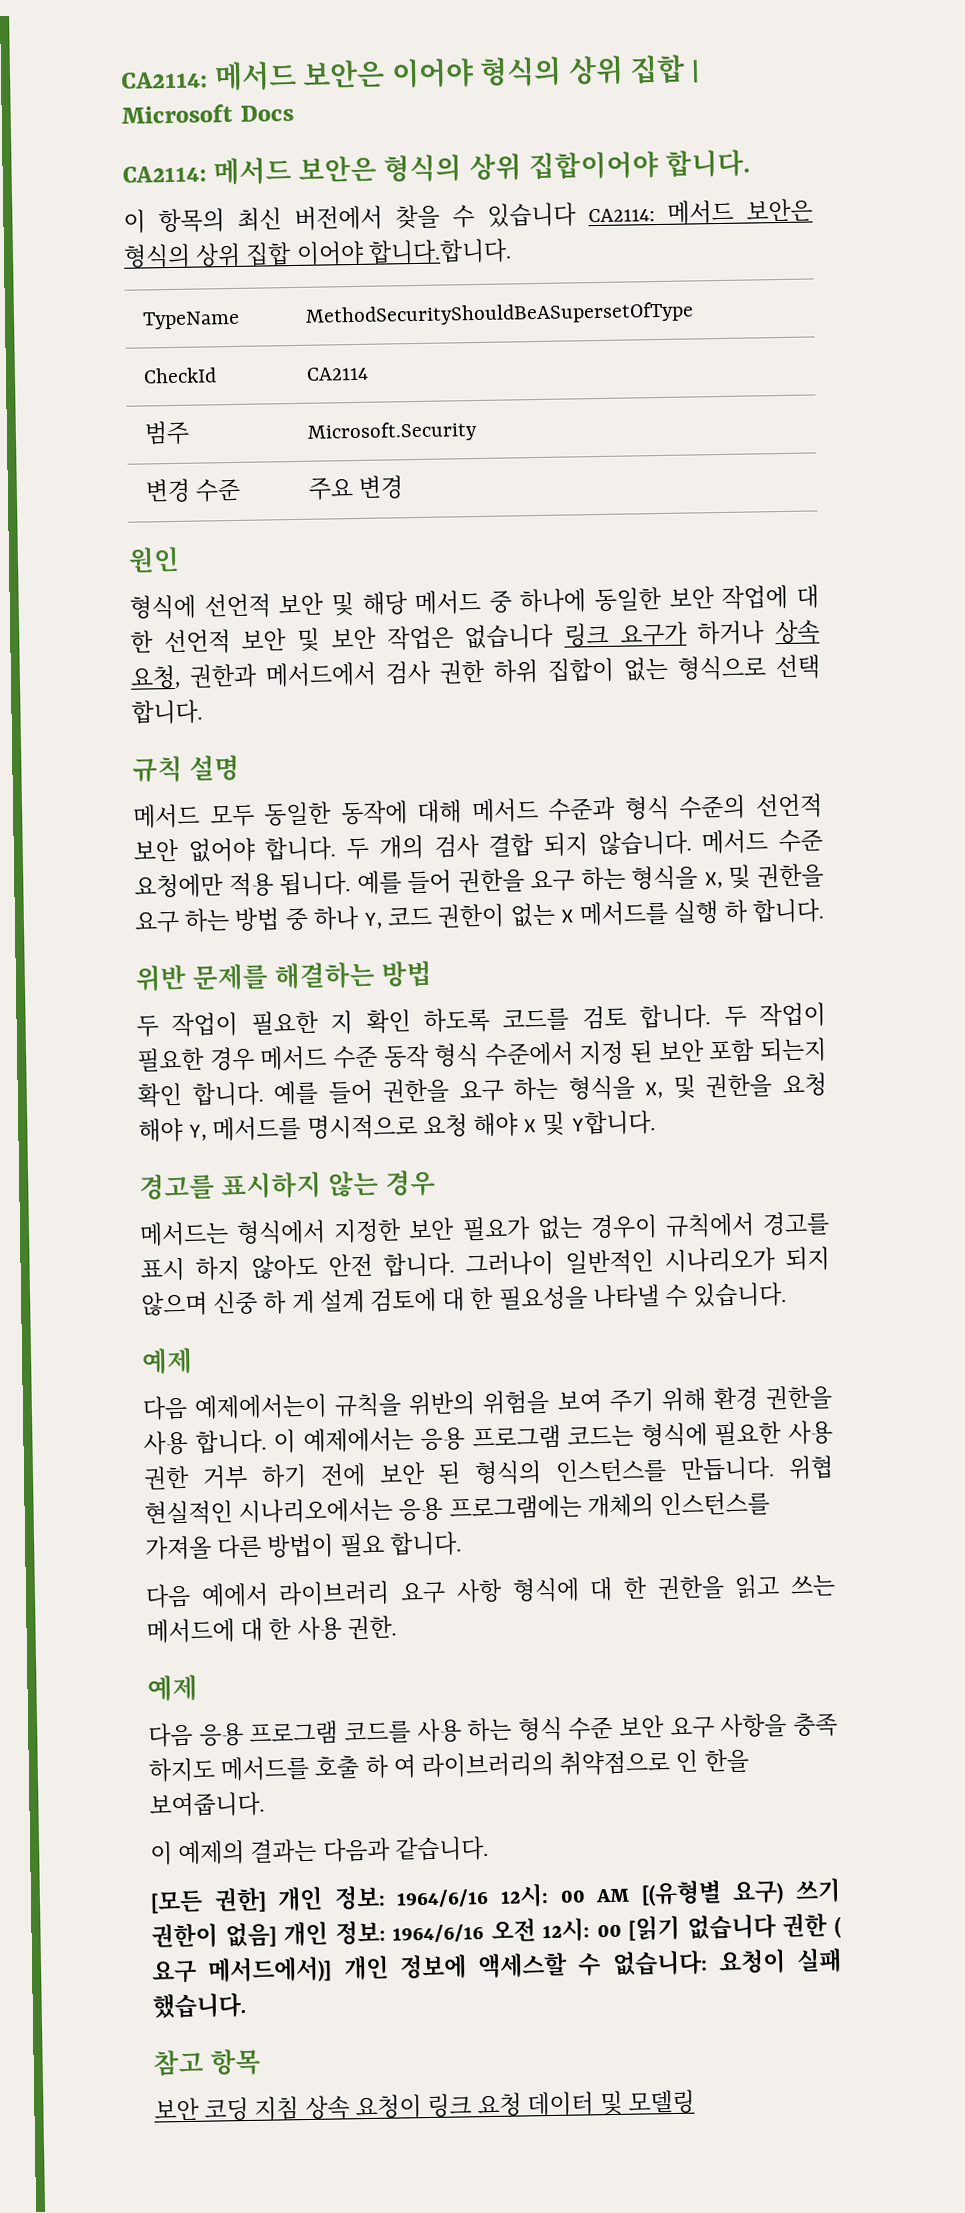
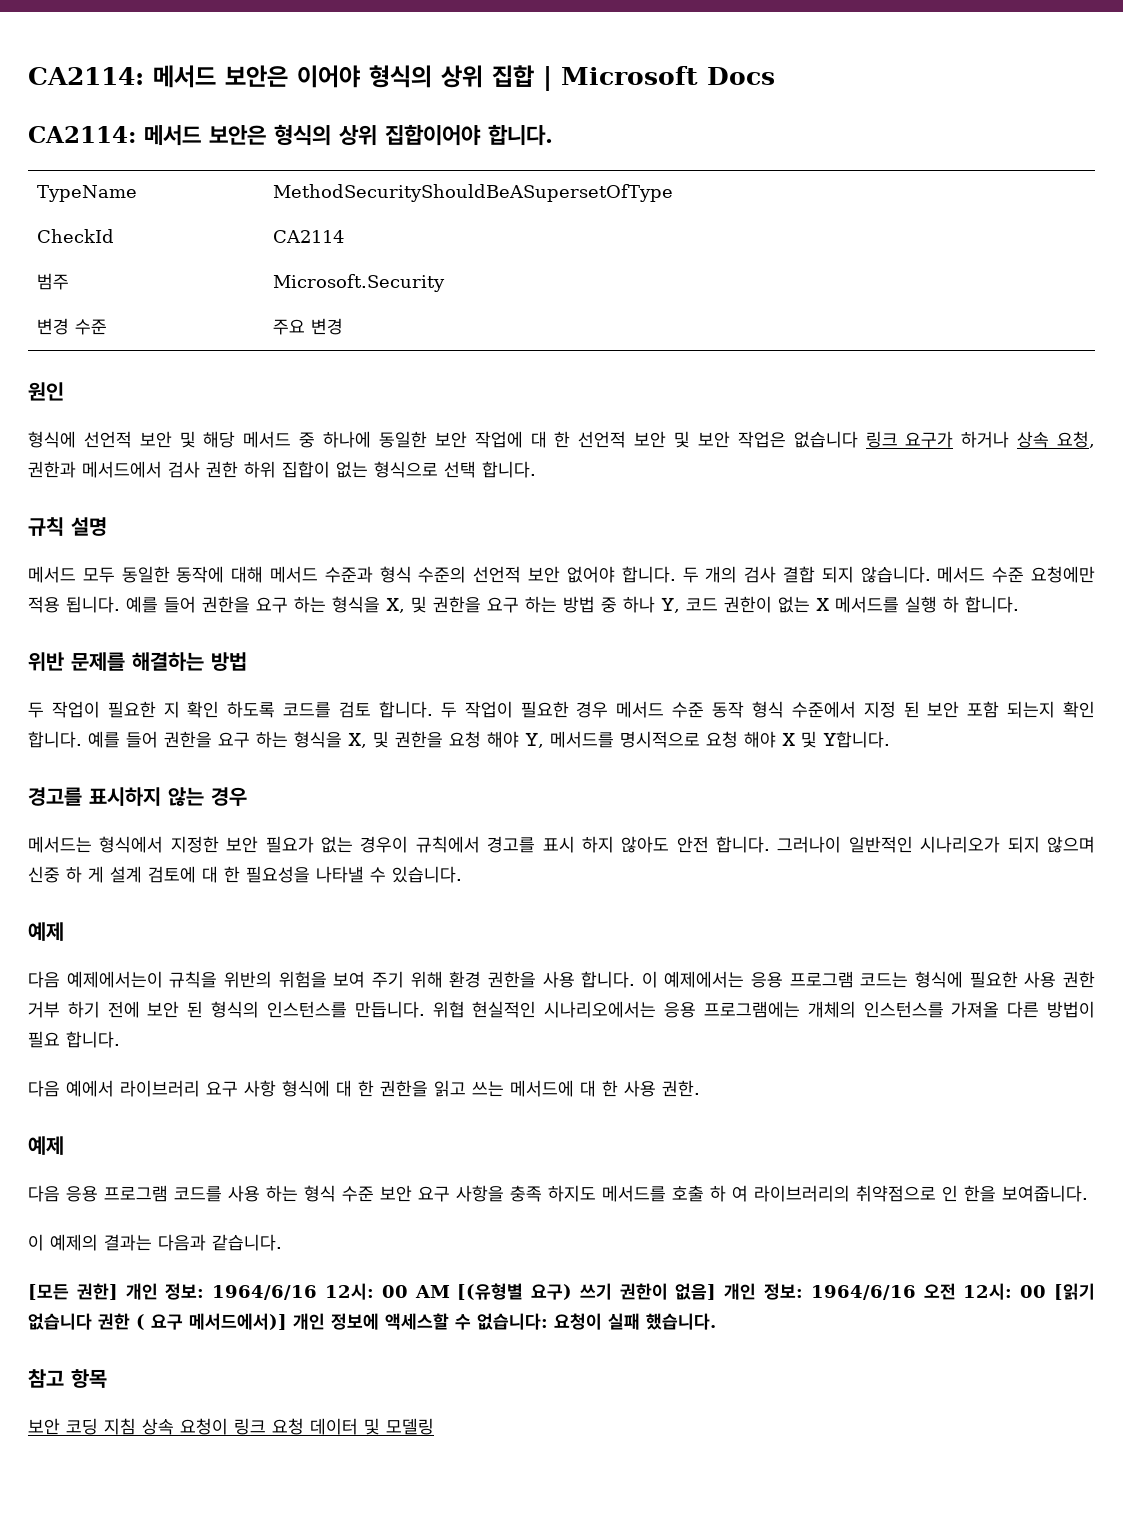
[123,198,813,234] [123,238,512,269] // 이 항목의 최신 버전에서 찾을 수 있습니다 CA2114: 메서드 보안은 형식의 상위 집합 이어야 합니다.합니다. -> (553, 135) none

